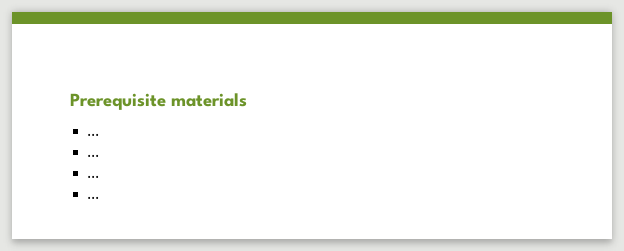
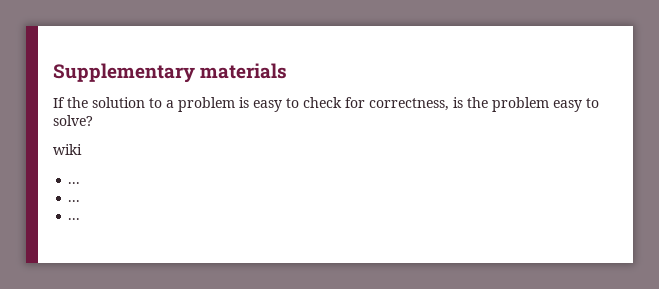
[70,93,166,110] Prerequisite -> [53,63,195,83] Supplementary
[87,133,100,136] [87,154,100,157] [87,175,100,178] [87,196,100,199] // ... // ... // ... // ... -> [53,97,599,112] [53,115,93,126] [53,144,82,155] [68,182,81,184] [68,200,81,202] [68,218,81,220] // If the solution to a problem is easy to check for correctness, is the problem easy to solve? // wiki // ... // ... // ...

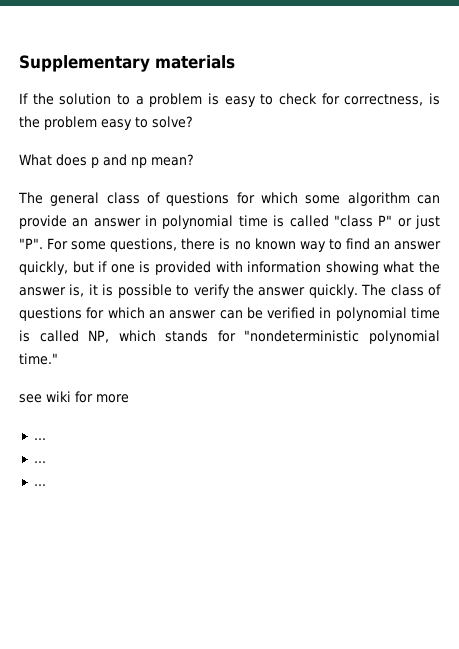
(93, 120) none -> [19,154,194,168] [18,192,440,206] [19,215,441,229] [19,238,441,252] [19,261,440,275] [19,284,441,298] [19,307,441,321] [19,330,440,344] [19,353,58,365] [19,394,42,403] What does p and np mean? // The general class of questions for which some algorithm can provide an answer in polynomial time is called "class P" or just "P". For some questions, there is no known way to find an answer quickly, but if one is provided with information showing what the answer is, it is possible to verify the answer quickly. The class of questions for which an answer can be verified in polynomial time is called NP, which stands for "nondeterministic polynomial time." // see
(82, 149) none -> [75,391,129,403] for more

